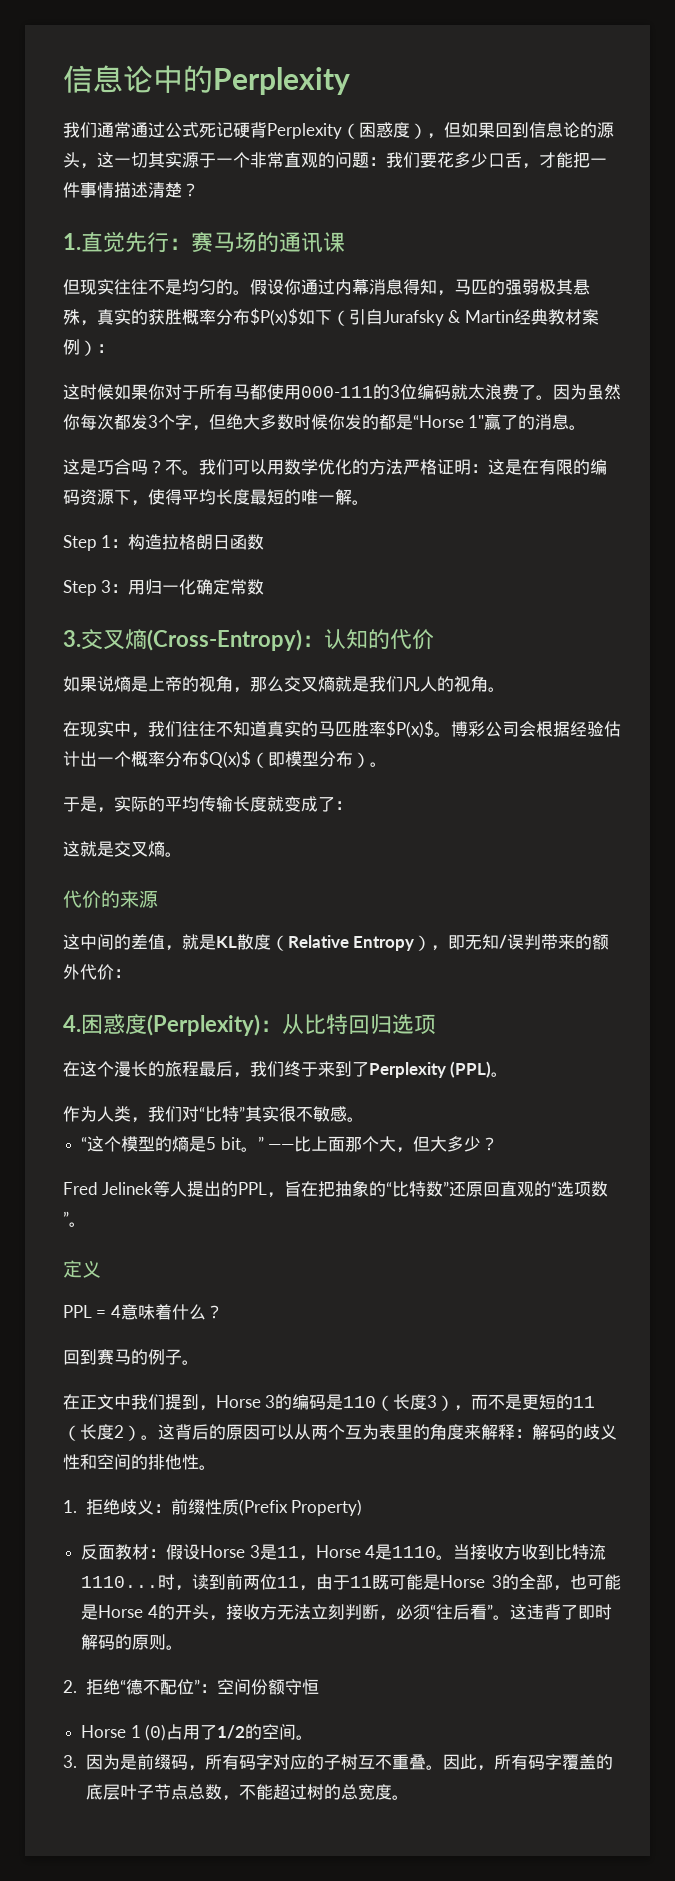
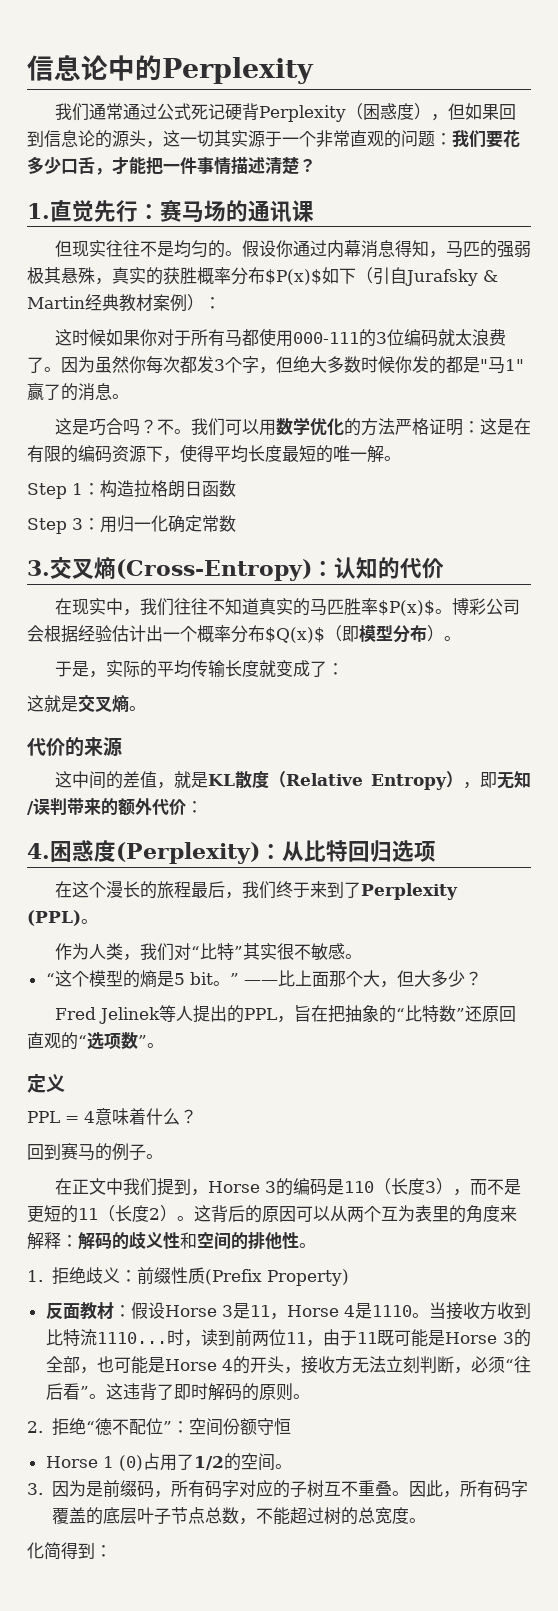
[413,415,464,428] “Horse -> [480,356,505,374] "马
[63,675,505,693] // 如果说熵是上帝的视角，那么交叉熵就是我们凡人的视角。 -> (444, 568) none
(409, 1797) none -> [27,1542,112,1560] // 化简得到：

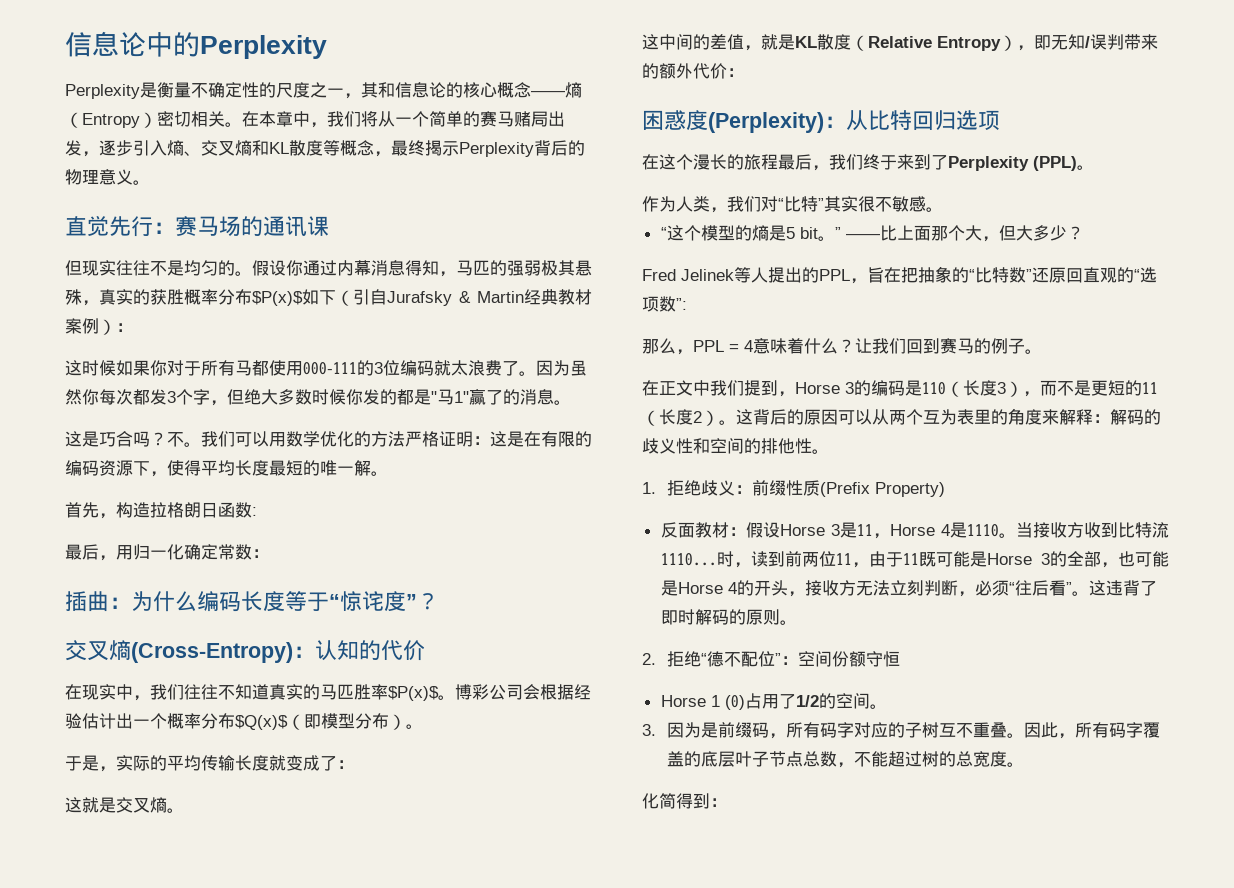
[54,103,516,122] [27,130,520,148] [27,156,316,175] [27,203,50,219] 我们通常通过公式死记硬背Perplexity（困惑度），但如果回到信息论的源头，这一切其实源于一个非常直观的问题：我们要花多少口舌，才能把一件事情描述清楚？ // 1. -> [65,82,582,99] [65,111,565,128] [65,140,585,157] [65,169,150,185] Perplexity是衡量不确定性的尺度之一，其和信息论的核心概念——熵（Entropy）密切相关。在本章中，我们将从一个简单的赛马赌局出发，逐步引入熵、交叉熵和KL散度等概念，最终揭示Perplexity背后的物理意义。 //
[27,483,100,499] Step 1： -> [65,502,116,519] 首先，
[27,518,100,534] // Step 3： -> [252,507,257,516] [65,544,116,561] : // 最后，
[27,560,50,576] // 3. -> [252,549,269,558] [65,591,439,612] ： // 插曲：为什么编码长度等于“惊诧度”？ //
[27,737,122,757] // 代价的来源 -> (184, 810) none
[27,843,50,859] 4. -> (744, 72) none
[138,1035,164,1048] [27,1074,65,1093] ”。 // 定义 // -> [676,298,687,310] [642,338,693,355] ”: // 那么，
(197, 1116) // -> [855,338,906,354] 让我们

